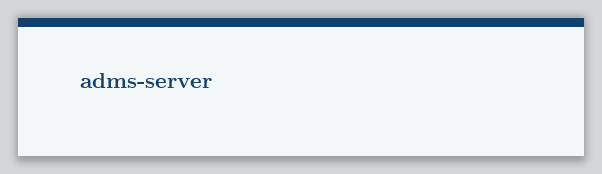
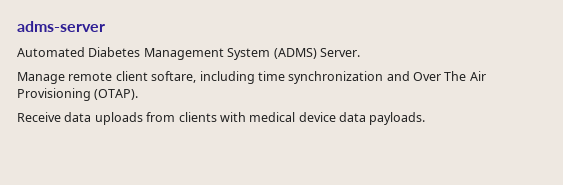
(212, 80) none -> [17,47,360,60] [17,71,486,84] [17,88,139,101] [17,112,426,125] // Automated Diabetes Management System (ADMS) Server. // Manage remote client softare, including time synchronization and Over The Air Provisioning (OTAP). // Receive data uploads from clients with medical device data payloads.

